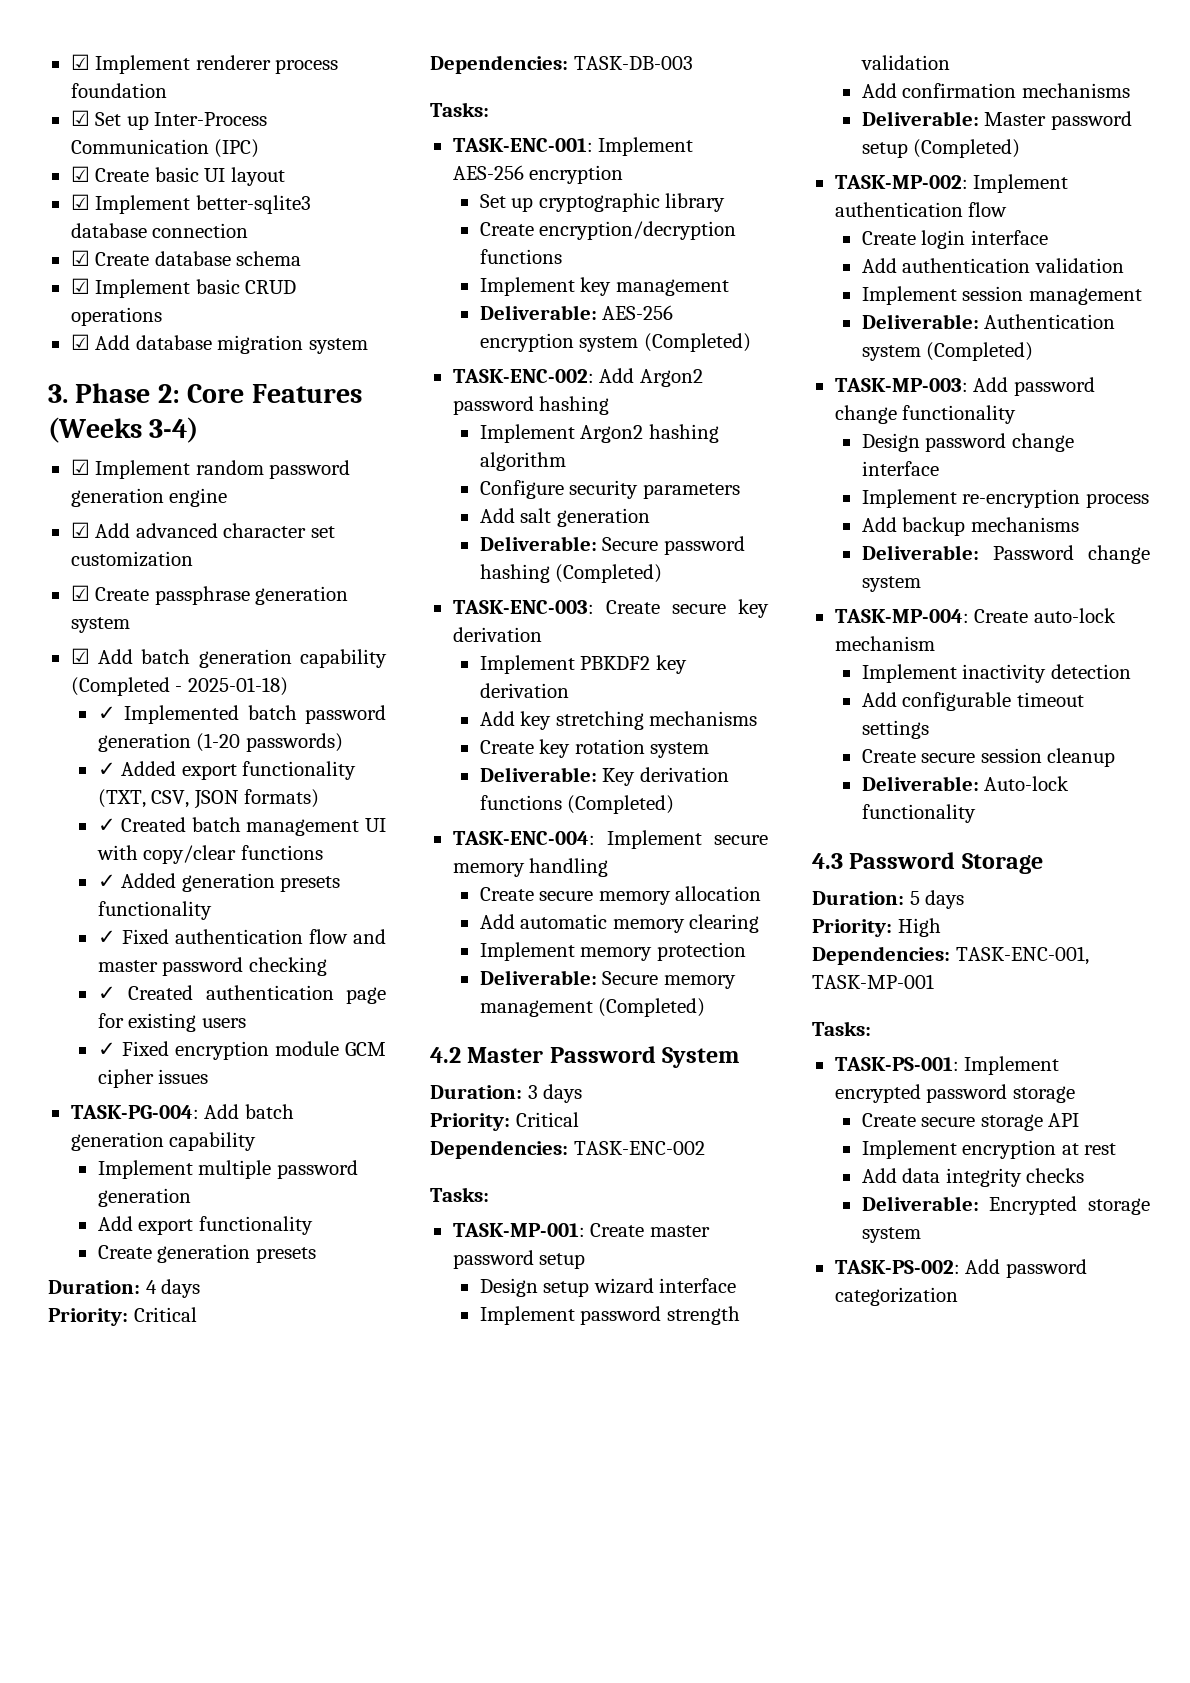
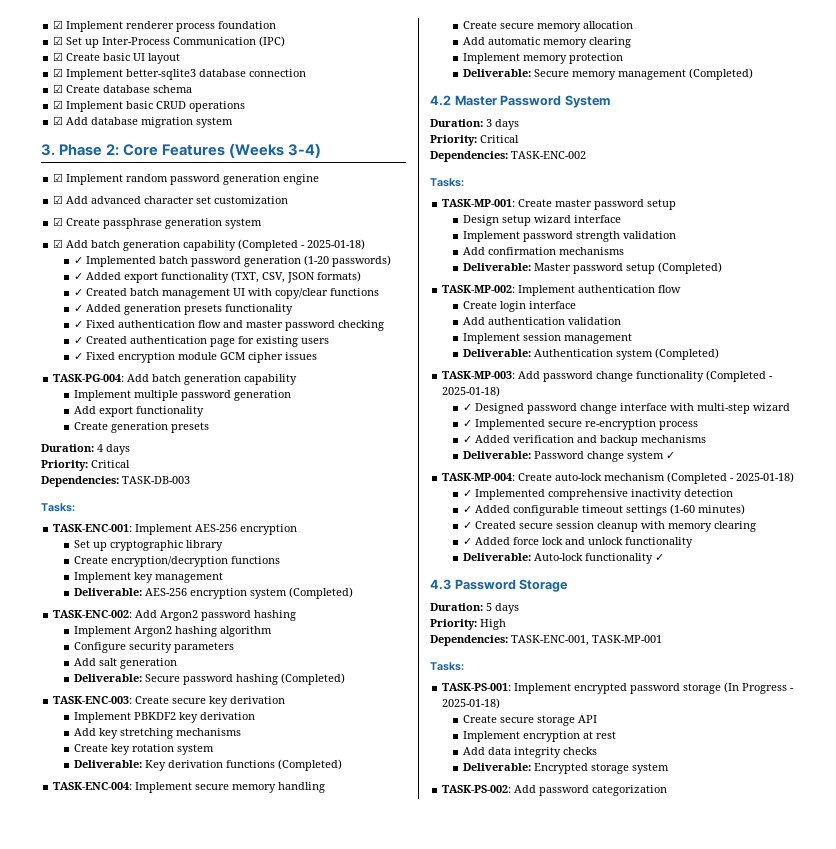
[861,433,1074,452] [861,461,939,476] [861,489,1149,508] [861,517,897,532] // Design password change interface // Implement re-encryption process // Add -> [706,370,774,382] [442,386,501,397] [462,403,790,414] [462,419,698,430] [462,435,597,443] (Completed - 2025-01-18) // ✓ Designed password change interface with multi-step wizard // ✓ Implemented secure re-encryption process // ✓ Added verification and
(921, 584) none -> [665,452,675,459] ✓
[861,664,957,683] // Implement -> [667,472,795,484] [462,489,628,500] (Completed - 2025-01-18) // ✓ Implemented comprehensive
[861,692,897,707] Add -> [462,505,510,513] ✓ Added
[861,749,916,763] // Create -> [669,504,745,515] [462,521,516,529] (1-60 minutes) // ✓ Created
(1116, 757) none -> [640,521,756,532] [462,537,693,548] with memory clearing // ✓ Added force lock and unlock functionality
(976, 813) none -> [654,554,664,561] ✓
(1075, 1094) none -> [724,682,795,694] [442,698,501,709] (In Progress - 2025-01-18)

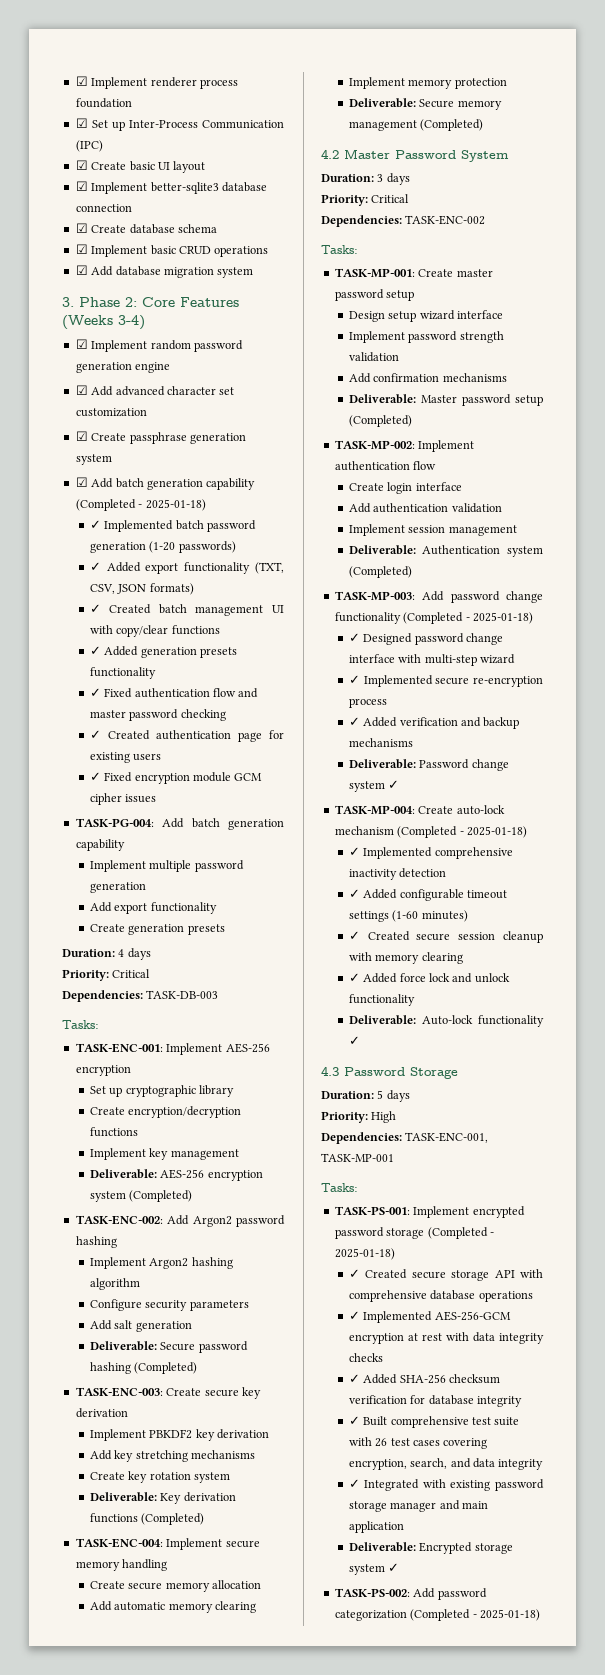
[724,682,795,694] [442,698,501,709] [462,715,497,723] (In Progress - 2025-01-18) // Create -> [427,1227,494,1239] [334,1248,395,1260] [348,1269,408,1279] (Completed - 2025-01-18) // ✓ Created
[462,731,520,742] // Implement -> [520,1269,543,1278] [348,1290,533,1302] [348,1311,511,1323] with comprehensive database operations // ✓ Implemented AES-256-GCM
[462,747,485,755] // Add -> [445,1332,469,1341] with
(597, 751) none -> [348,1374,501,1384] [348,1395,523,1407] [348,1416,520,1428] [348,1437,488,1449] [348,1458,544,1470] [348,1479,544,1491] [348,1500,489,1512] [348,1521,404,1533] // ✓ Added SHA-256 checksum verification for database integrity // ✓ Built comprehensive test suite with 26 test cases covering encryption, search, and data integrity // ✓ Integrated with existing password storage manager and main application
(669, 768) none -> [388,1563,400,1572] ✓
(668, 790) none -> [410,1609,540,1621] (Completed - 2025-01-18)

